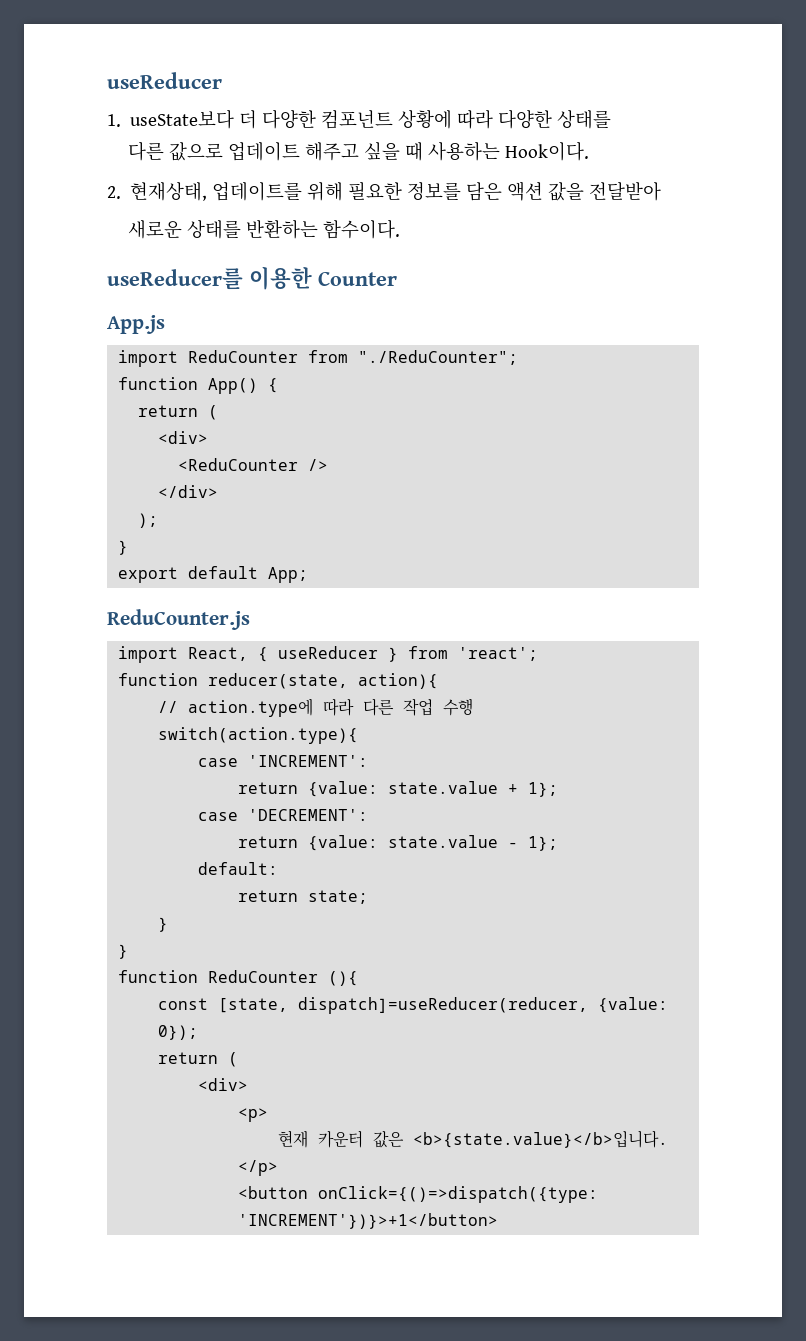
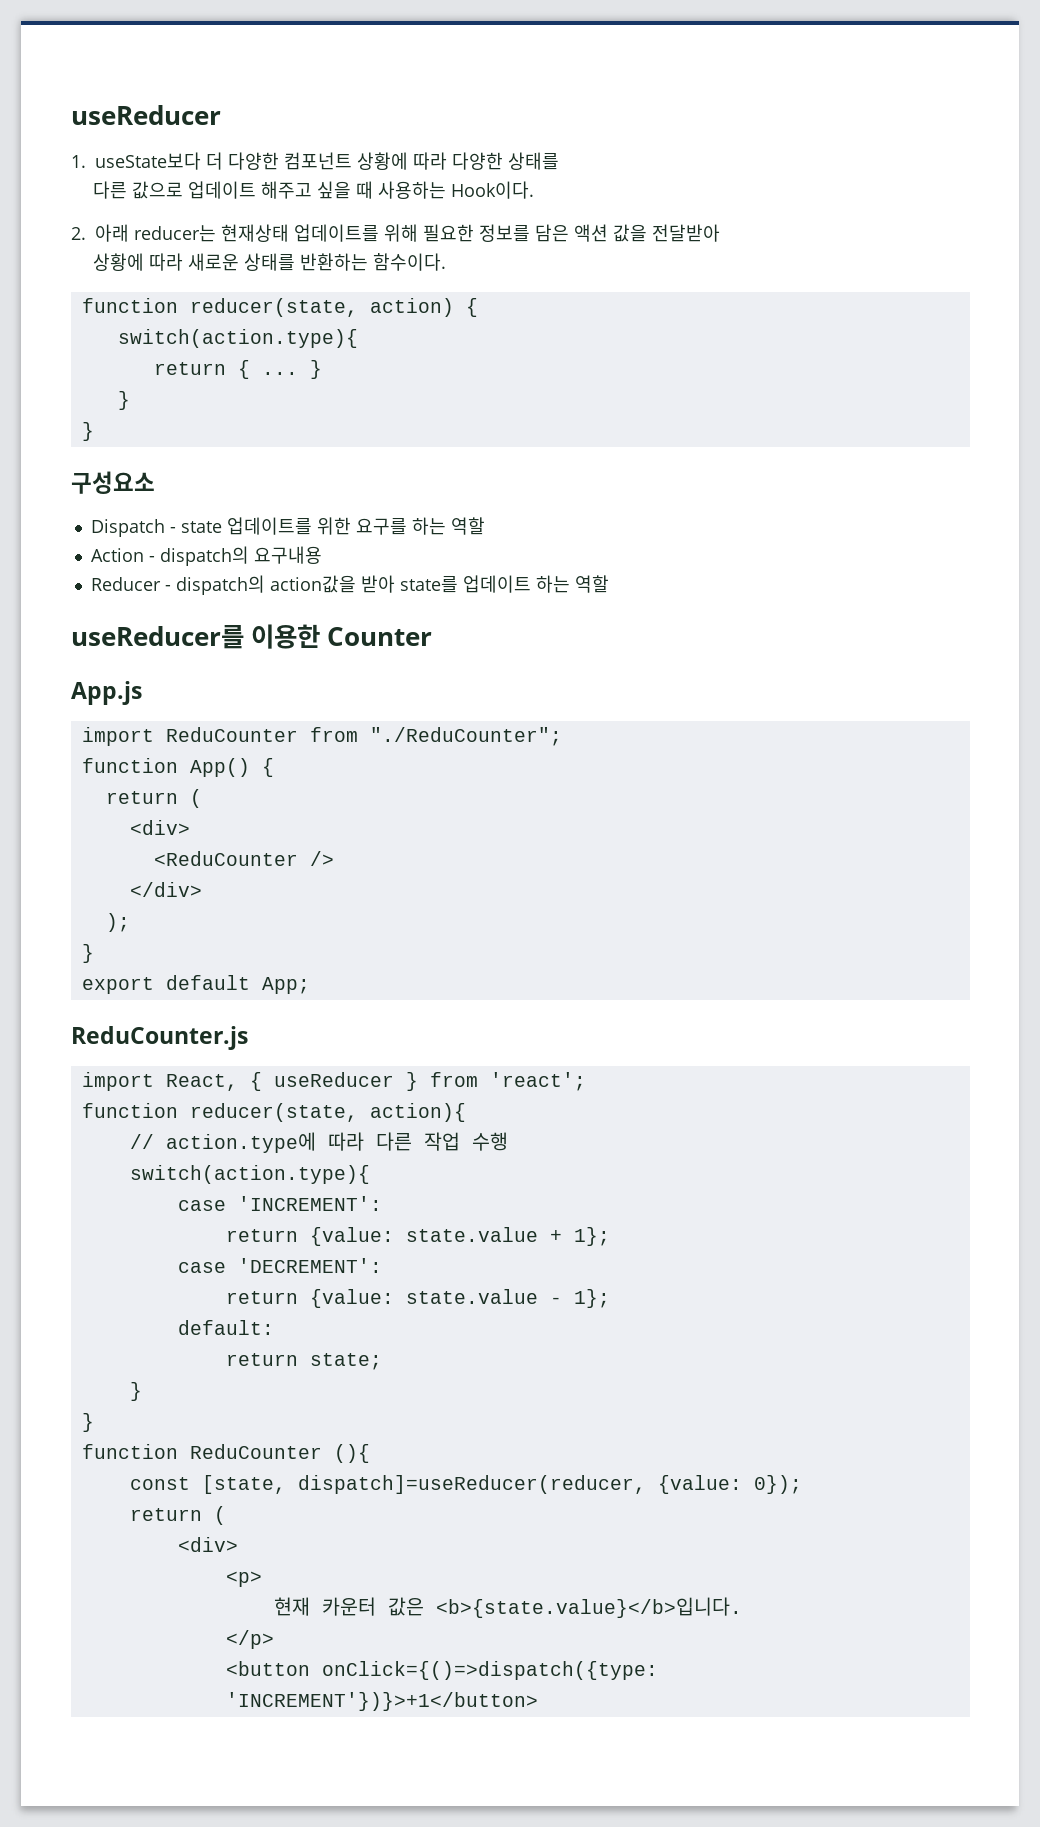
[130,182,208,201] 현재상태, -> [95,224,289,242] 아래 reducer는 현재상태
(662, 191) none -> [93,253,184,271] 상황에 따라
(401, 229) none -> [81,298,478,317] [117,329,358,348] [153,360,322,379] [117,391,130,410] [81,422,94,441] [71,471,155,494] [90,517,485,537] [90,546,322,566] [90,575,609,595] // function reducer(state, action) { // switch(action.type){ // return { ... } // } // } // 구성요소 // Dispatch - state 업데이트를 위한 요구를 하는 역할 // Action - dispatch의 요구내용 // Reducer - dispatch의 action값을 받아 state를 업데이트 하는 역할

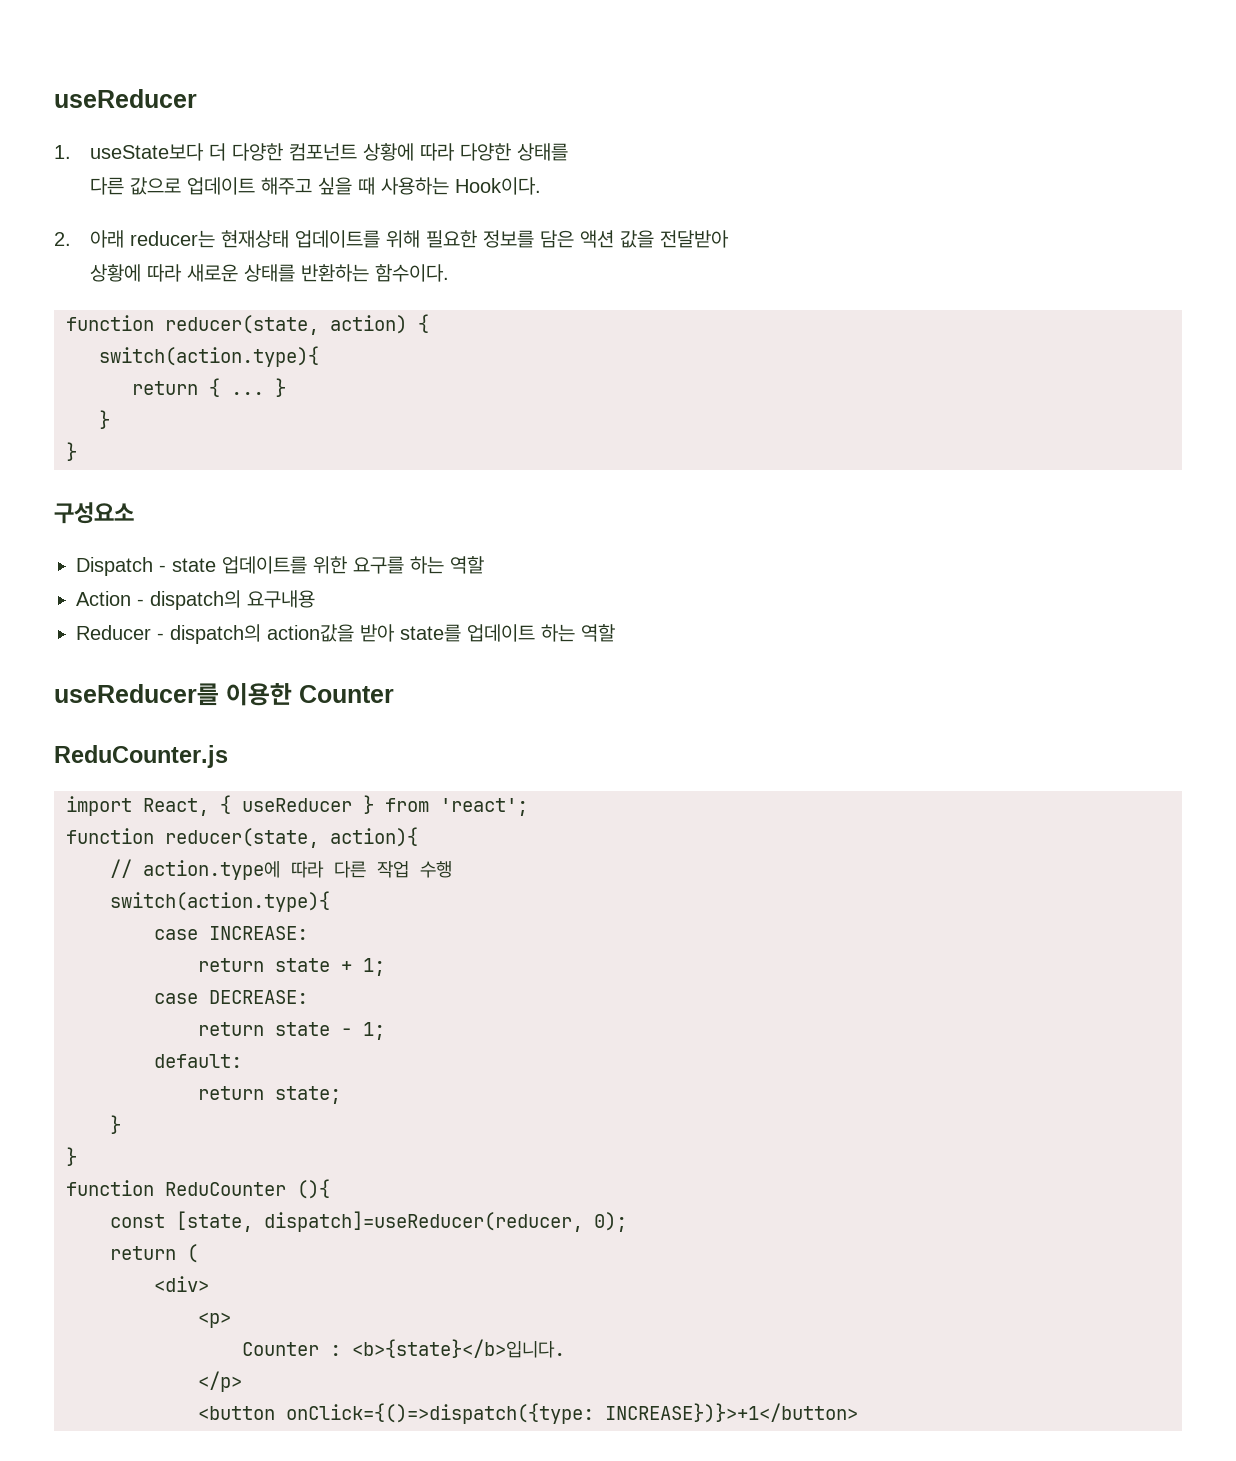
[71,681,142,705] [81,727,562,746] [81,758,274,777] [105,789,202,808] [129,820,190,835] [153,851,334,866] [129,882,202,897] [105,913,130,932] [81,944,94,963] [81,975,310,994] // App.js // import ReduCounter from "./ReduCounter"; // function App() { // return ( // <div> // <ReduCounter /> // </div> // ); // } // export default App; -> (394, 694) none
[237,1196,382,1211] [225,1227,610,1246] [177,1258,382,1273] [225,1289,610,1308] 'INCREMENT': // return {value: state.value + 1}; // case 'DECREMENT': // return {value: state.value - 1}; -> [209,926,308,940] [198,958,385,976] [154,990,308,1004] [198,1022,385,1040] INCREASE: // return state + 1; // case DECREASE: // return state - 1;
[657,1475,802,1494] {value: 0}); -> [594,1212,627,1232] 0);
[273,1597,742,1618] 현재 카운터 값은 <b>{state.value}</b>입니다. -> [242,1339,565,1358] Counter : <b>{state}</b>입니다.
[225,1692,538,1711] 'INCREMENT'})}>+1</button> -> [605,1403,858,1423] INCREASE})}>+1</button>

